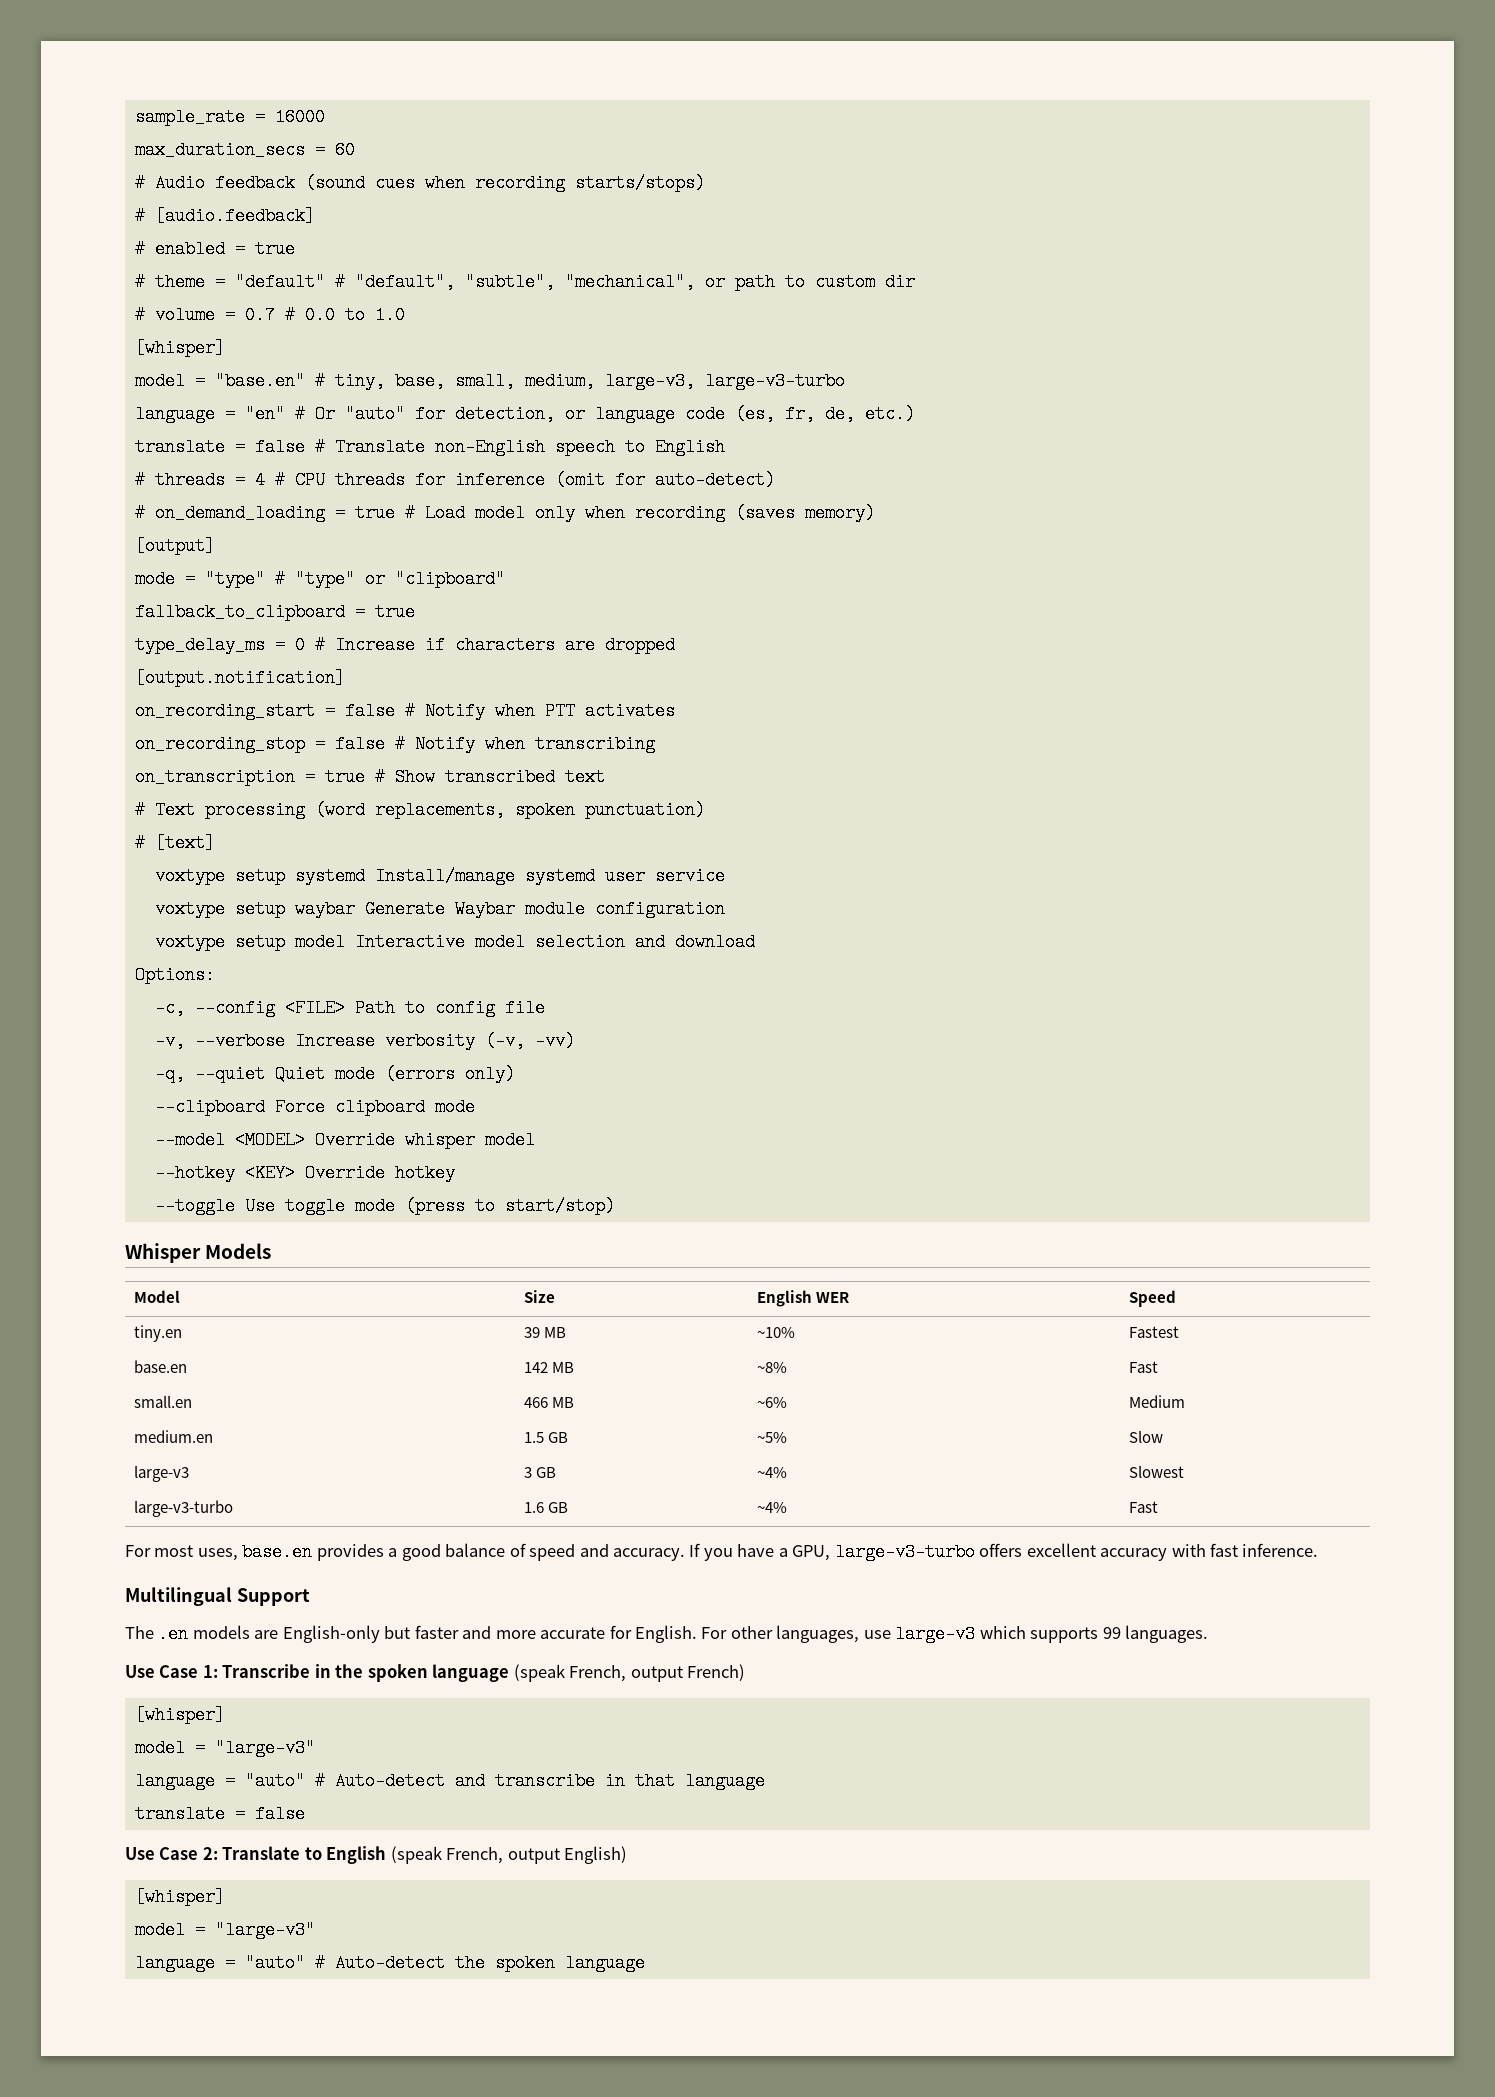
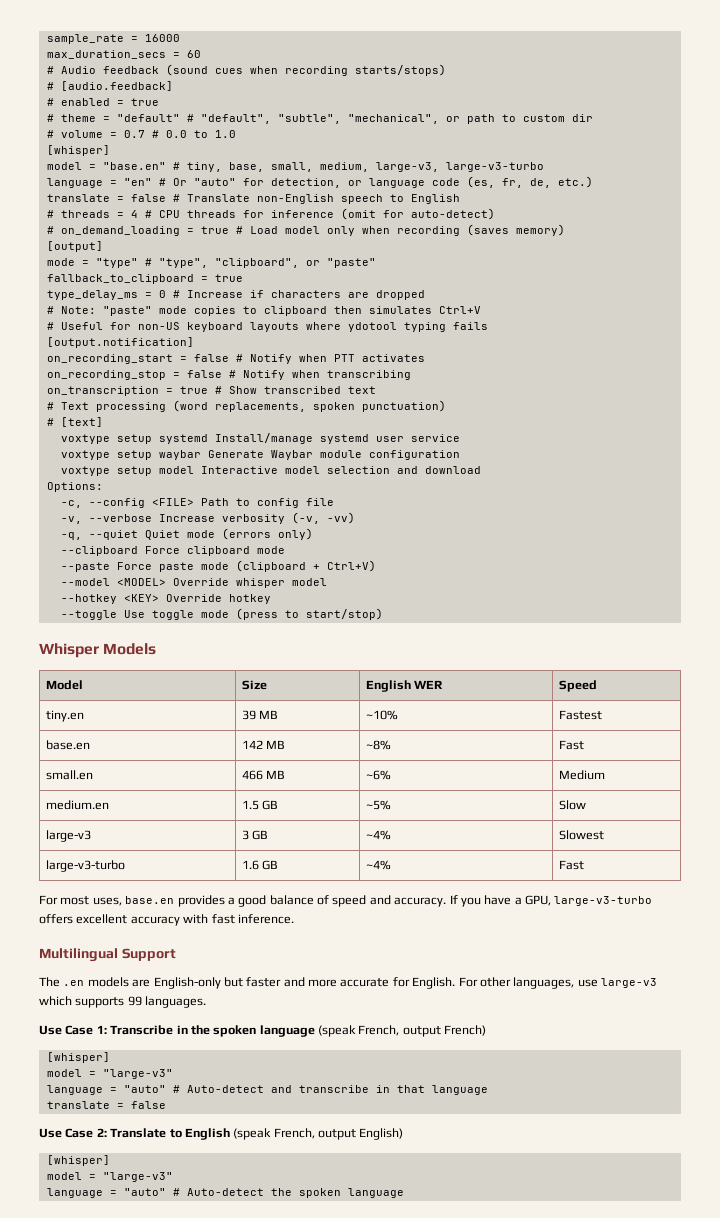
[294,570,505,588] "type" or "clipboard" -> [158,258,376,268] "type", "clipboard", or "paste"
(675, 645) none -> [46,306,481,316] [46,322,488,332] // # Note: "paste" mode copies to clipboard then simulates Ctrl+V // # Useful for non-US keyboard layouts where ydotool typing fails
(475, 1107) none -> [60,560,376,572] // --paste Force paste mode (clipboard + Ctrl+V)

